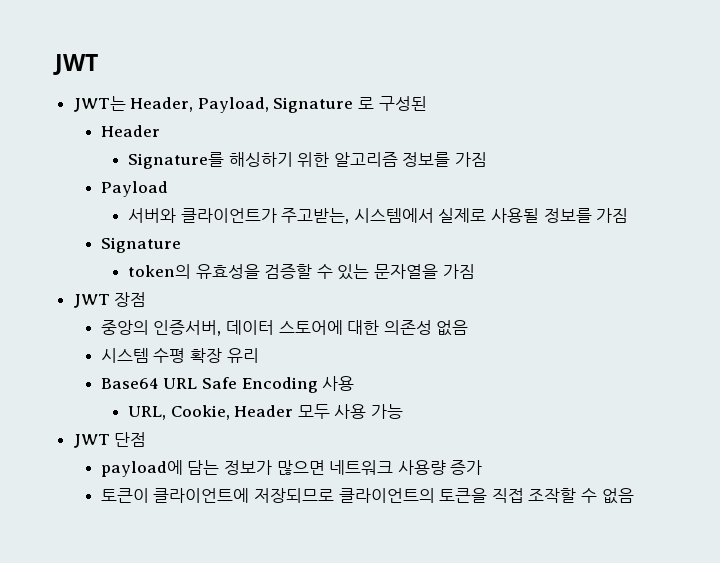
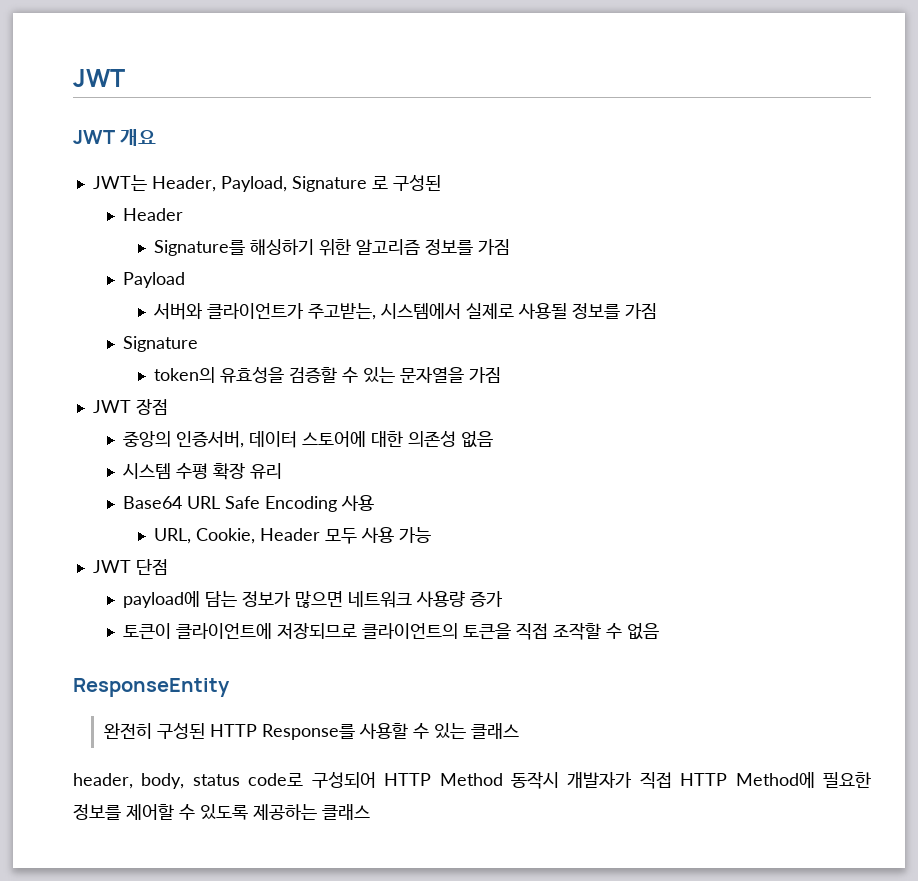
[53,54,98,75] JWT -> [73,69,125,87] [73,129,157,146] JWT // JWT 개요
(634, 496) none -> [73,678,230,697] [103,723,519,740] [73,771,871,789] [73,804,370,820] // ResponseEntity // 완전히 구성된 HTTP Response를 사용할 수 있는 클래스 // header, body, status code로 구성되어 HTTP Method 동작시 개발자가 직접 HTTP Method에 필요한 정보를 제어할 수 있도록 제공하는 클래스

